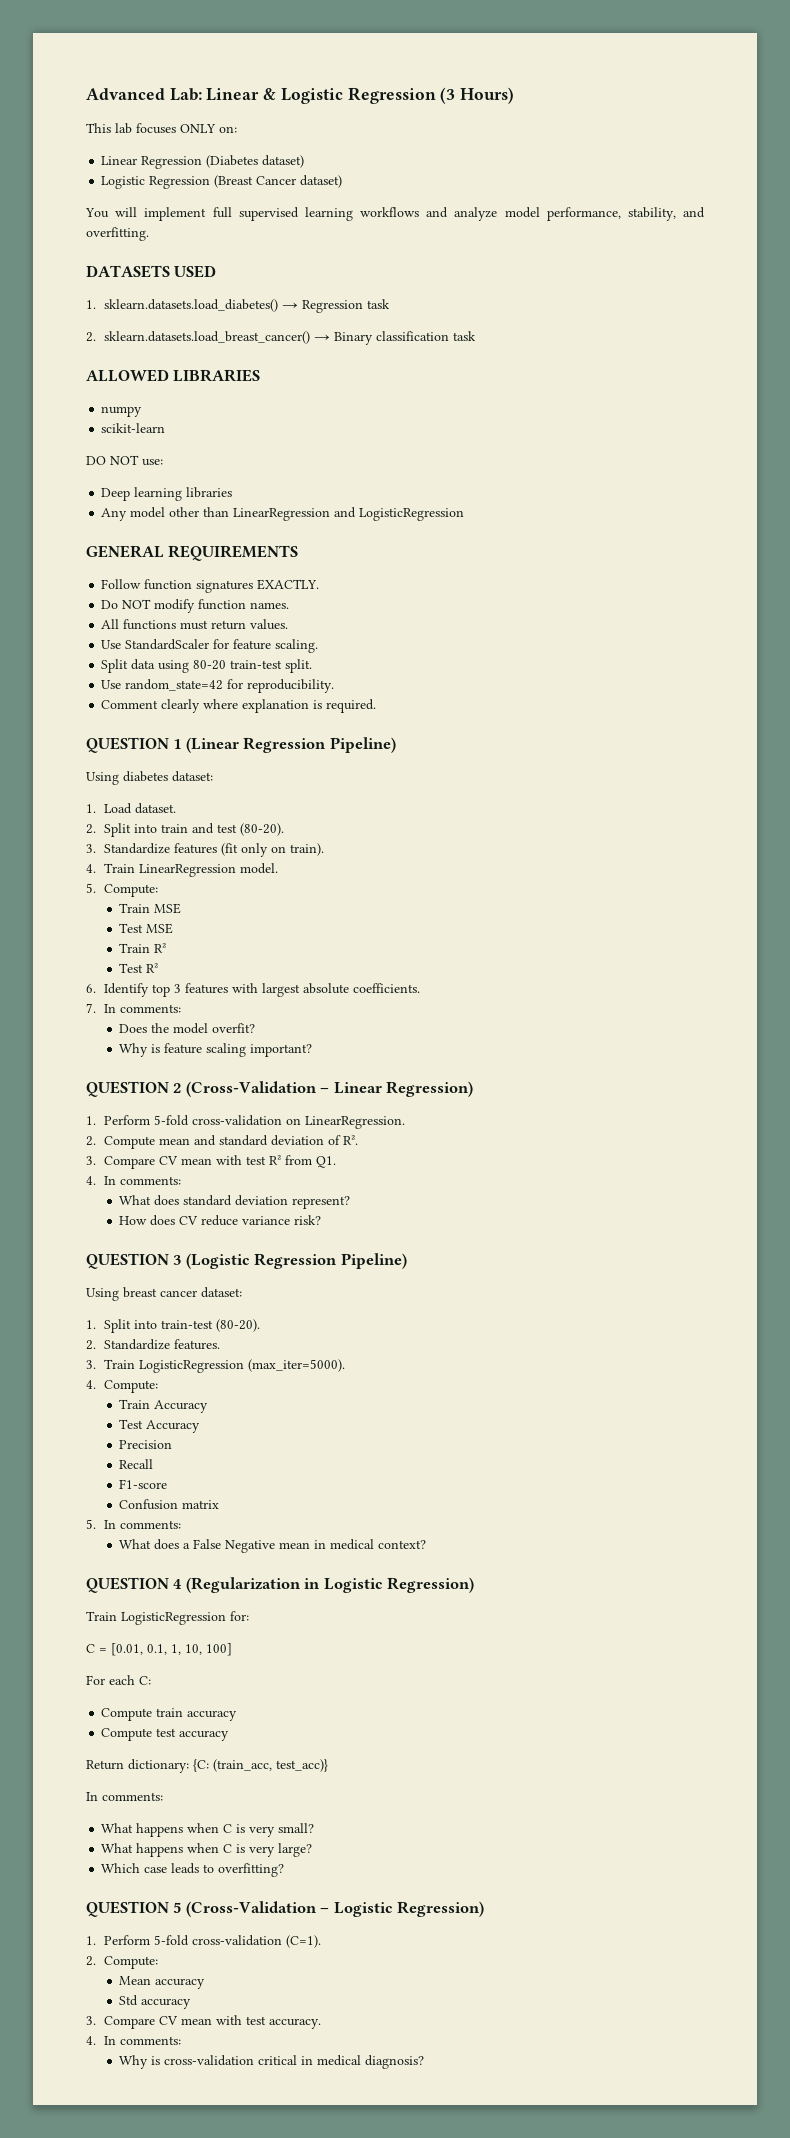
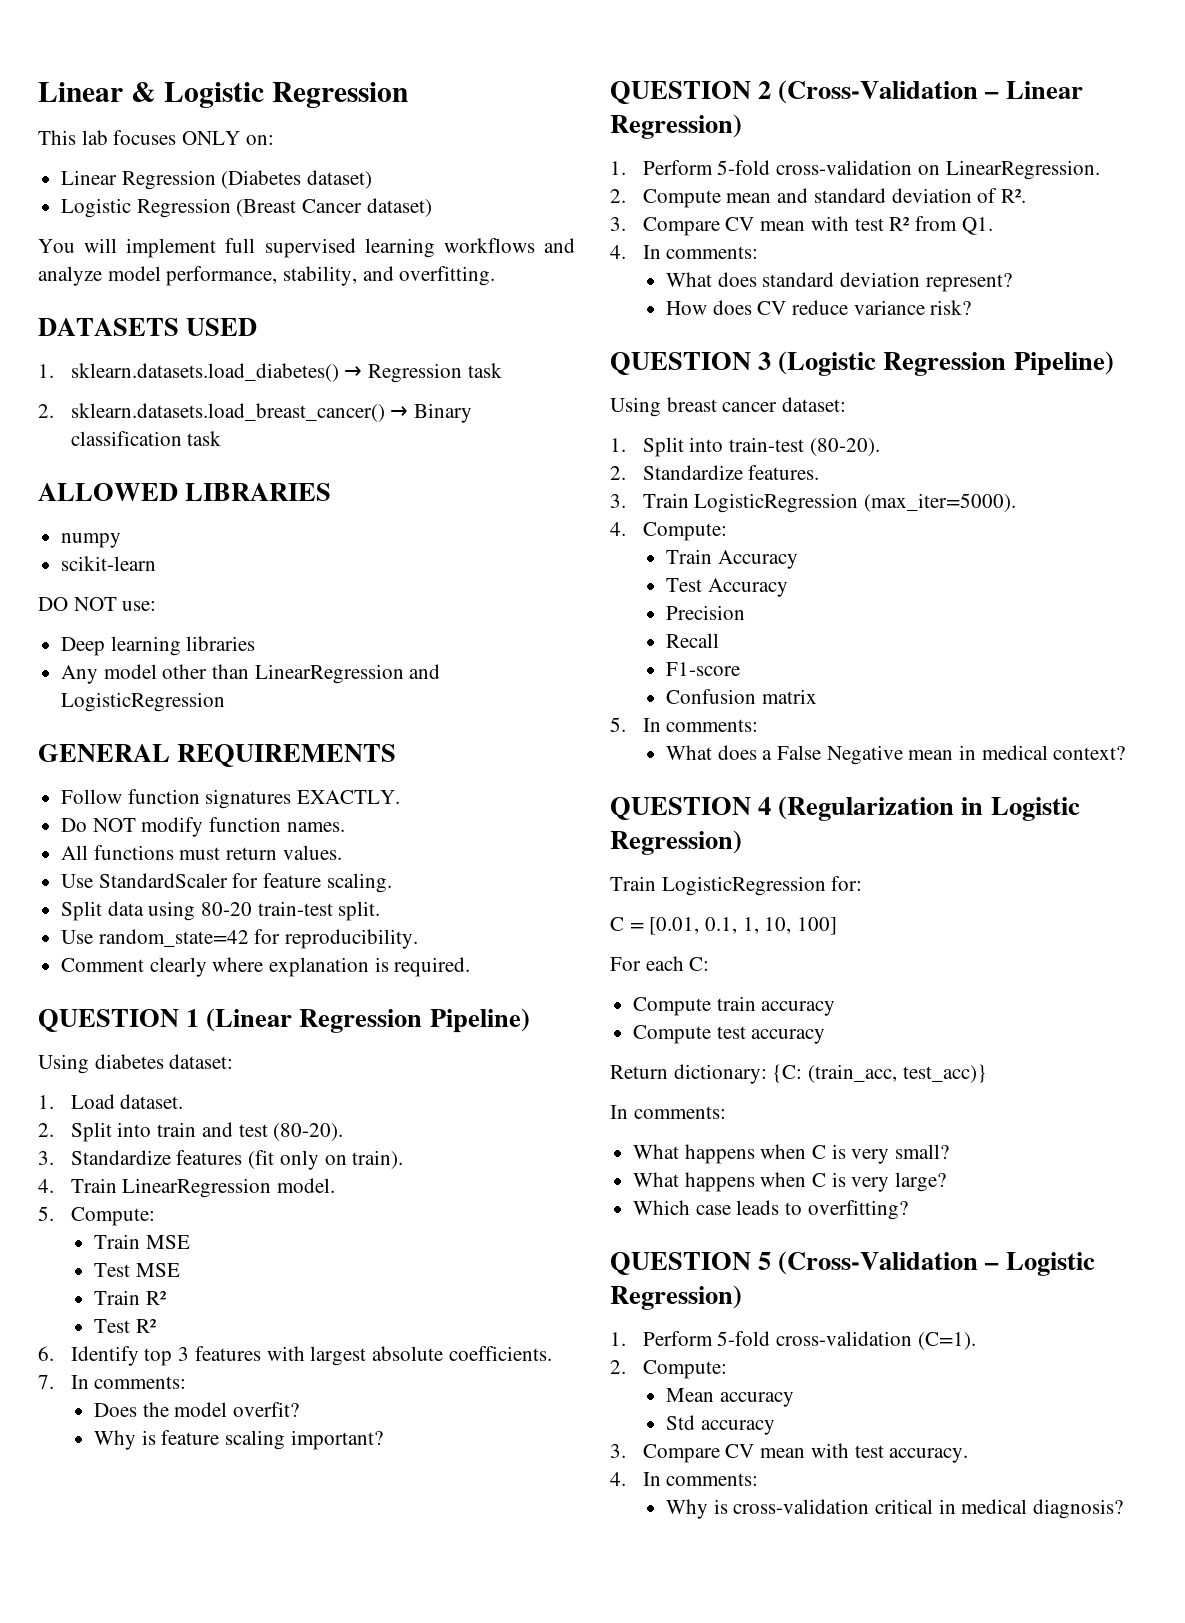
[86,88,202,101] Advanced Lab: -> (38, 92) none
[440,87,515,104] (3 Hours) -> (408, 95) none

